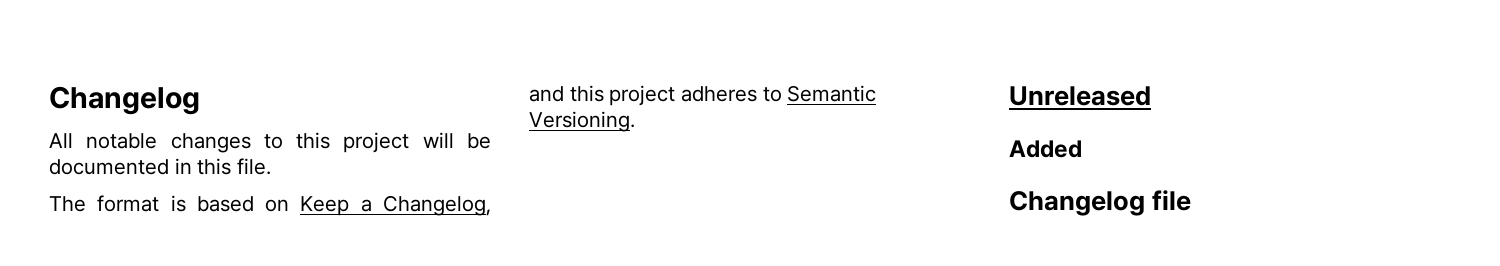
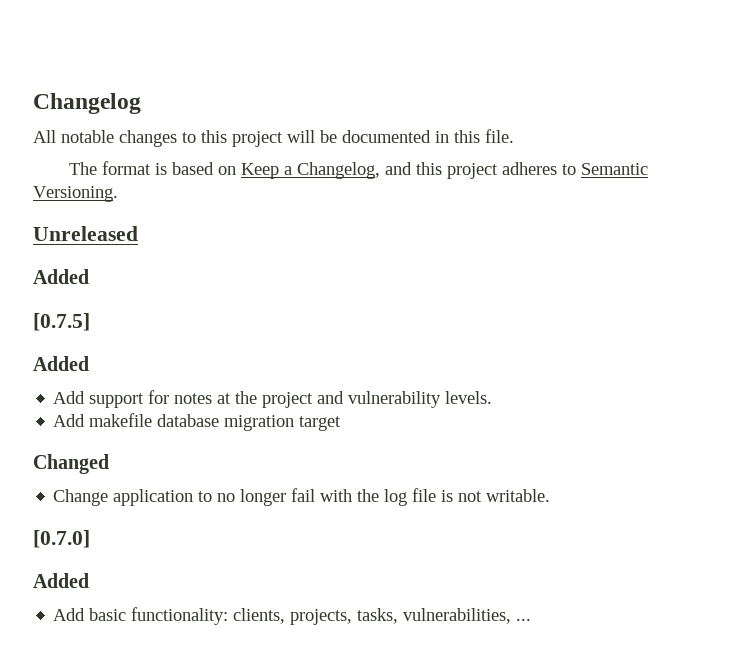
[1009,190,1192,216] Changelog file -> [33,313,90,331] [33,356,89,371] [53,390,493,408] [53,413,342,431] [33,454,109,474] [53,488,551,506] [33,530,90,548] [33,573,89,588] [53,607,532,625] [0.7.5] // Added // Add support for notes at the project and vulnerability levels. // Add makefile database migration target // Changed // Change application to no longer fail with the log file is not writable. // [0.7.0] // Added // Add basic functionality: clients, projects, tasks, vulnerabilities, ...

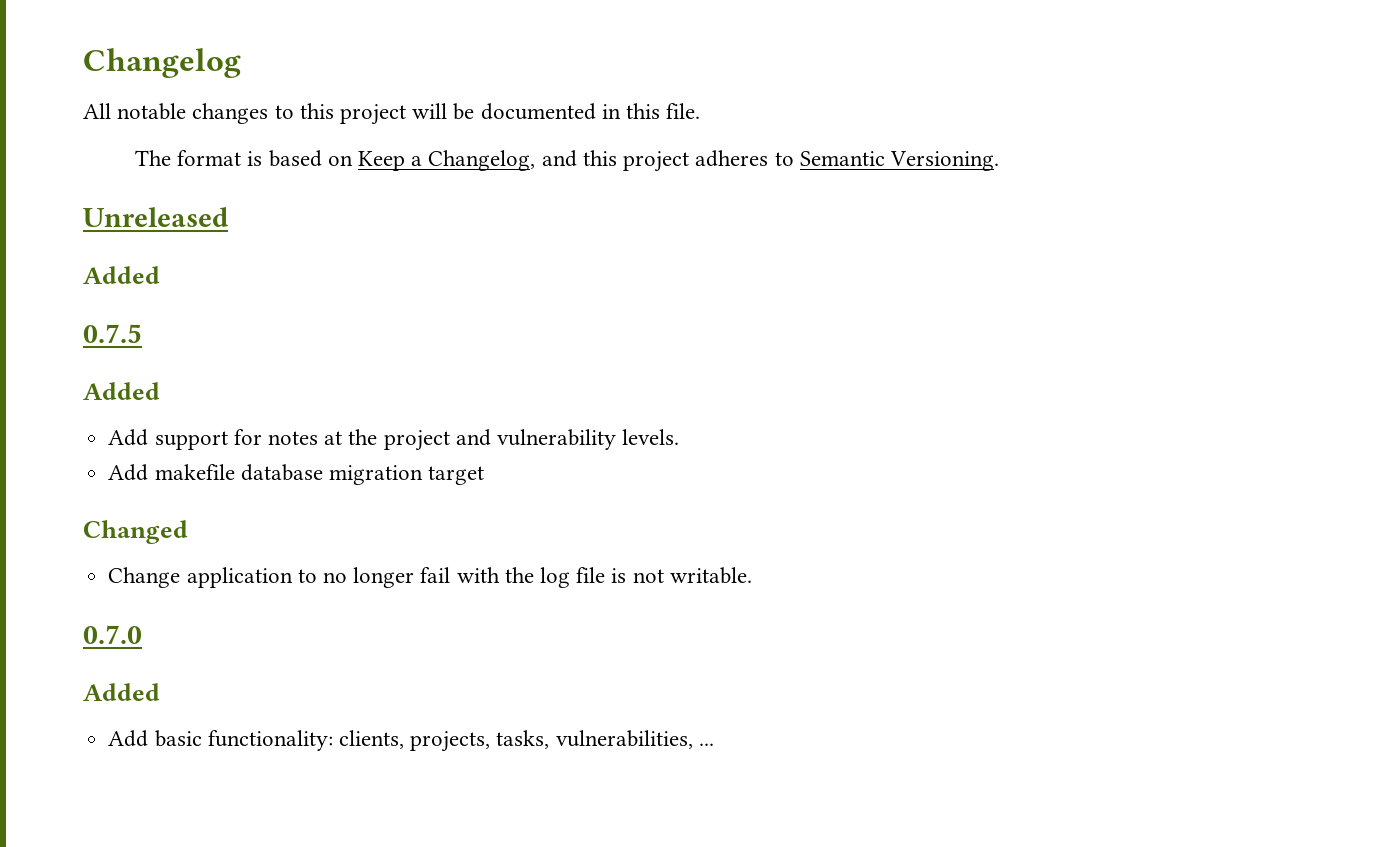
[33,313,90,331] [0.7.5] -> [83,324,142,343] 0.7.5
[33,530,90,548] [0.7.0] -> [83,625,142,644] 0.7.0

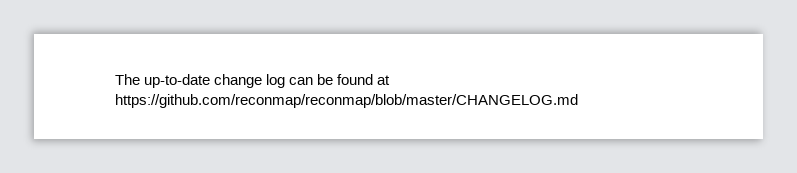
[83,48,241,78] [83,103,701,125] [134,150,999,172] [83,207,228,227] [83,266,160,284] [83,324,142,343] [83,382,160,400] [108,429,680,451] [108,464,485,485] [83,520,188,544] [108,567,752,588] [83,625,142,644] [83,683,160,701] [108,730,714,752] Changelog // All notable changes to this project will be documented in this file. // The format is based on Keep a Changelog, and this project adheres to Semantic Versioning. // Unreleased // Added // 0.7.5 // Added // Add support for notes at the project and vulnerability levels. // Add makefile database migration target // Changed // Change application to no longer fail with the log file is not writable. // 0.7.0 // Added // Add basic functionality: clients, projects, tasks, vulnerabilities, ... -> [115,74,391,88] [115,94,578,108] The up-to-date change log can be found at https://github.com/reconmap/reconmap/blob/master/CHANGELOG.md

